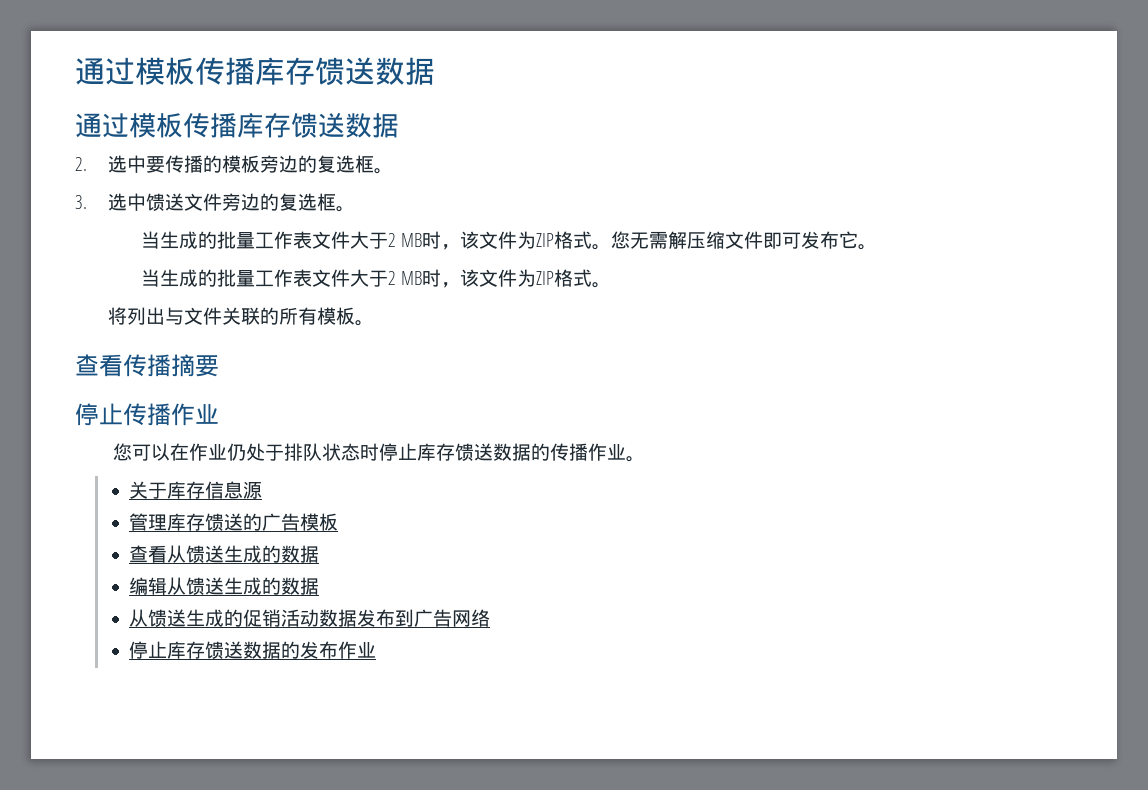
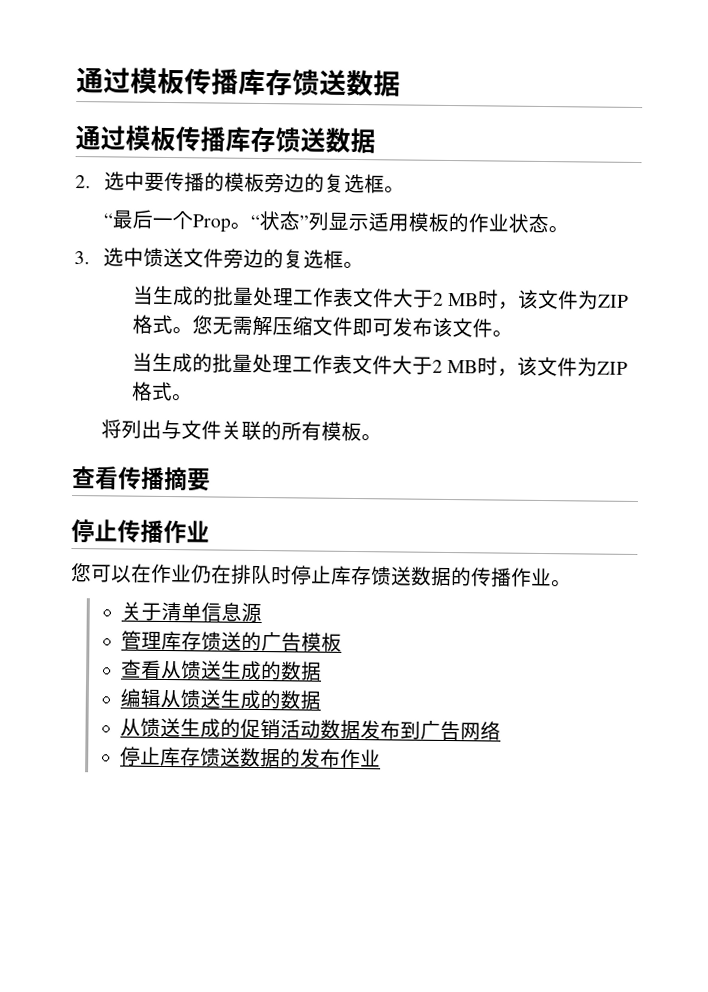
(394, 171) none -> [103,209,570,234] // “最后一个Prop。“状态”列显示适用模板的作业状态。
(256, 240) none -> [252,286,294,307] 处理
[839,231,878,250] [141,269,256,287] 它。 // 当生成的批量 -> [431,317,513,338] [131,352,293,374] 该文件。 // 当生成的批量处理
[246,443,361,461] 处于排队状态 -> [211,564,272,585] 在排队
[166,481,205,499] 库存 -> [160,601,202,622] 清单

